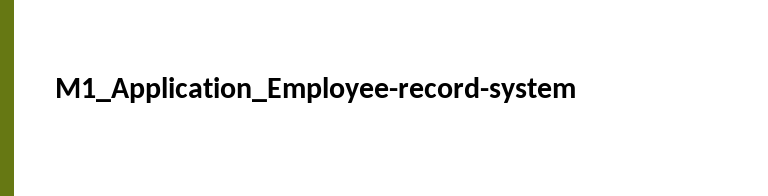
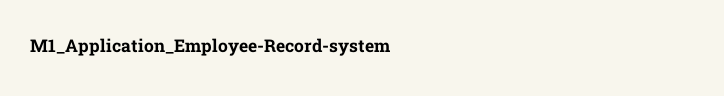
[55,77,576,103] M1_Application_Employee-record-system -> [30,38,390,56] M1_Application_Employee-Record-system

